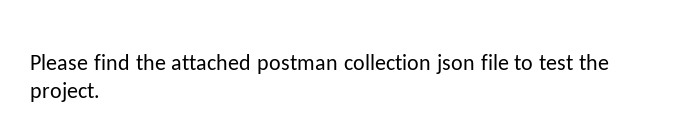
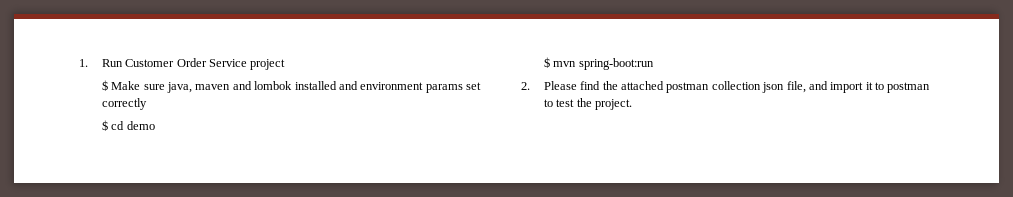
(30, 62) none -> [79,58,286,70] [101,80,482,93] [101,98,147,110] [101,120,155,131] [543,57,654,70] [521,82,530,90] 1. Run Customer Order Service project // $ Make sure java, maven and lombok installed and environment params set correctly // $ cd demo // $ mvn spring-boot:run // 2.
[480,54,509,70] file -> [786,81,931,93] file, and import it to postman

